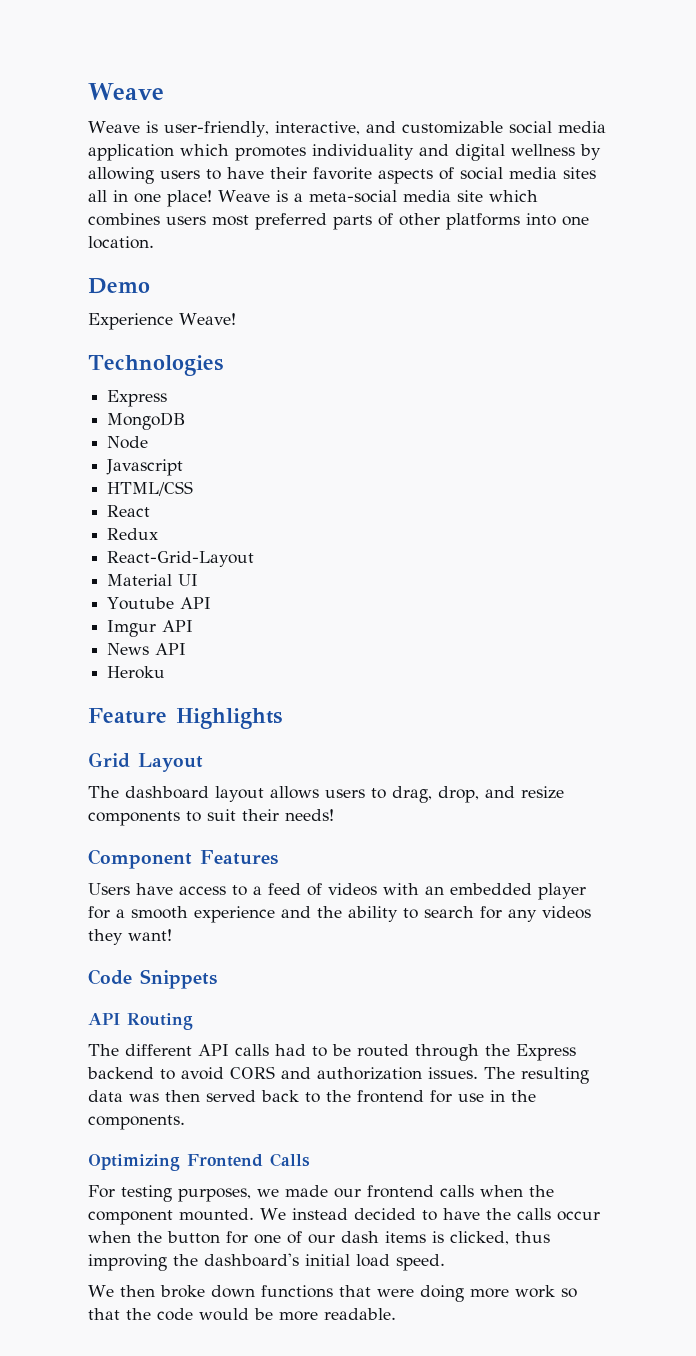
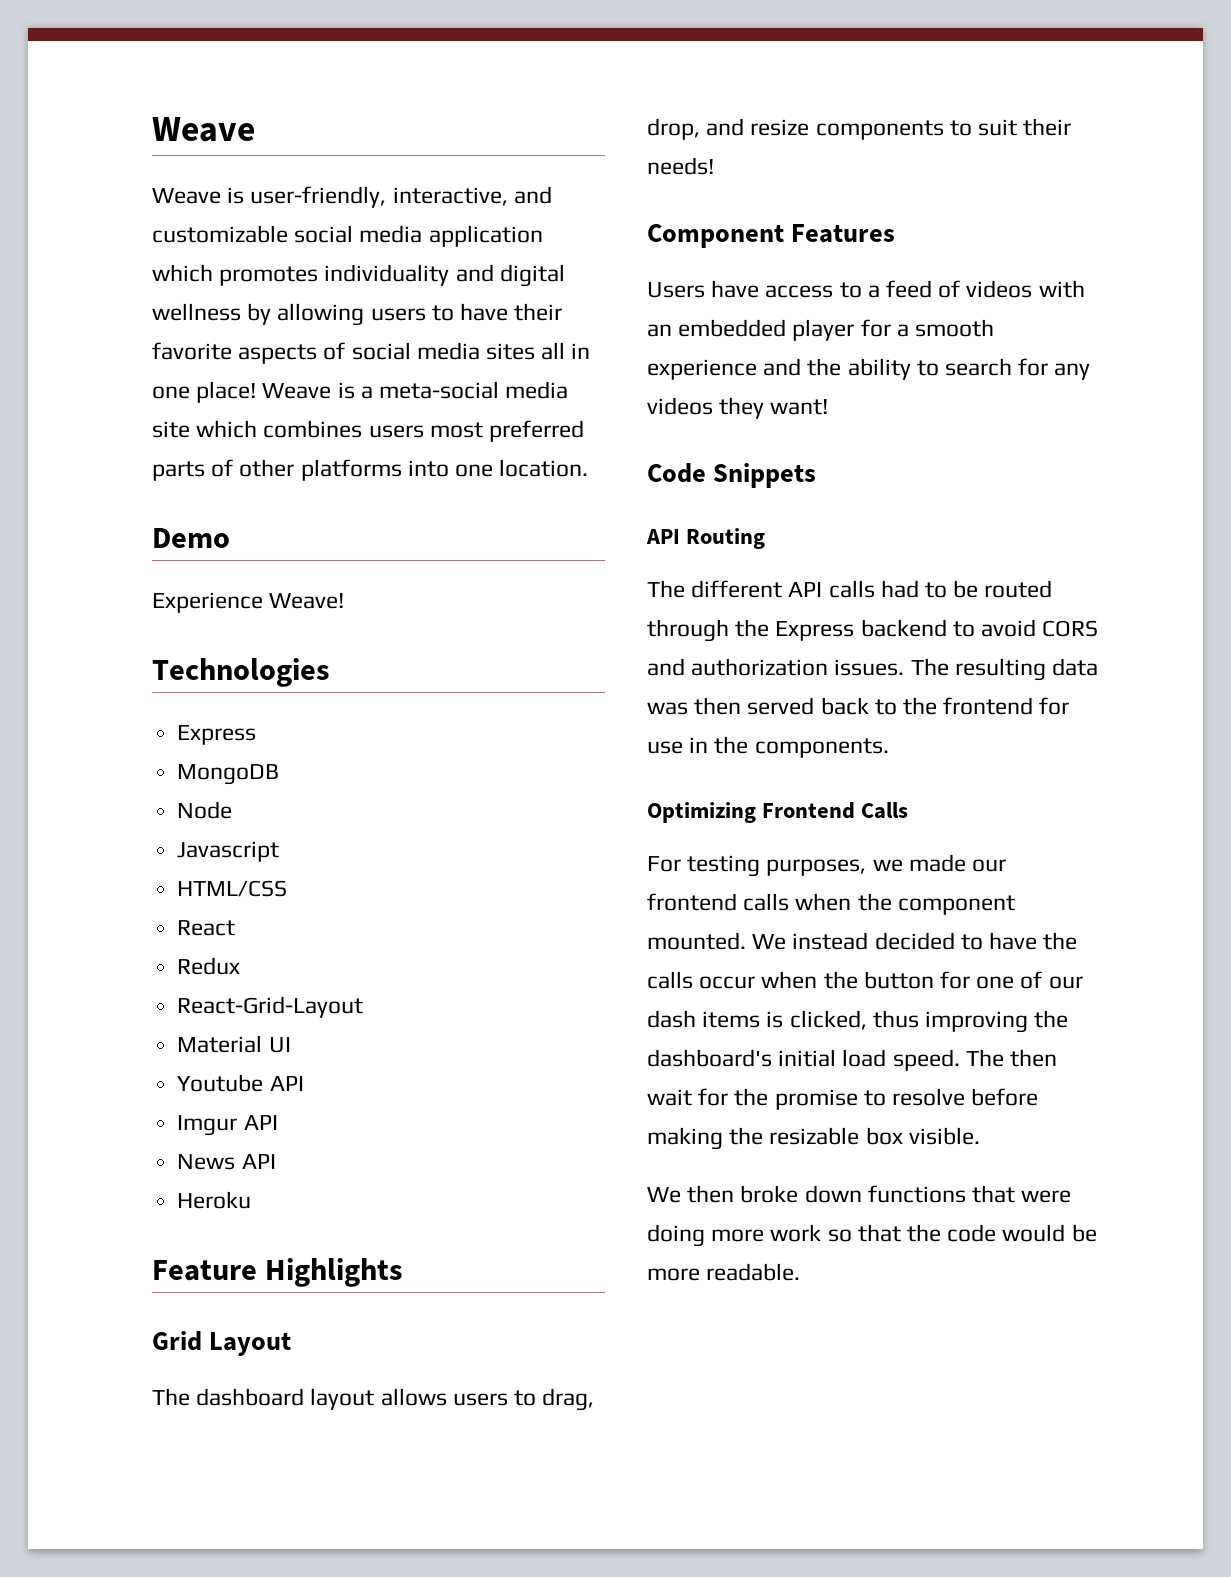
(445, 1262) none -> [965,1049,1058,1067] [647,1088,1039,1110] [647,1127,980,1150] The then wait for the promise to resolve before making the resizable box visible.

